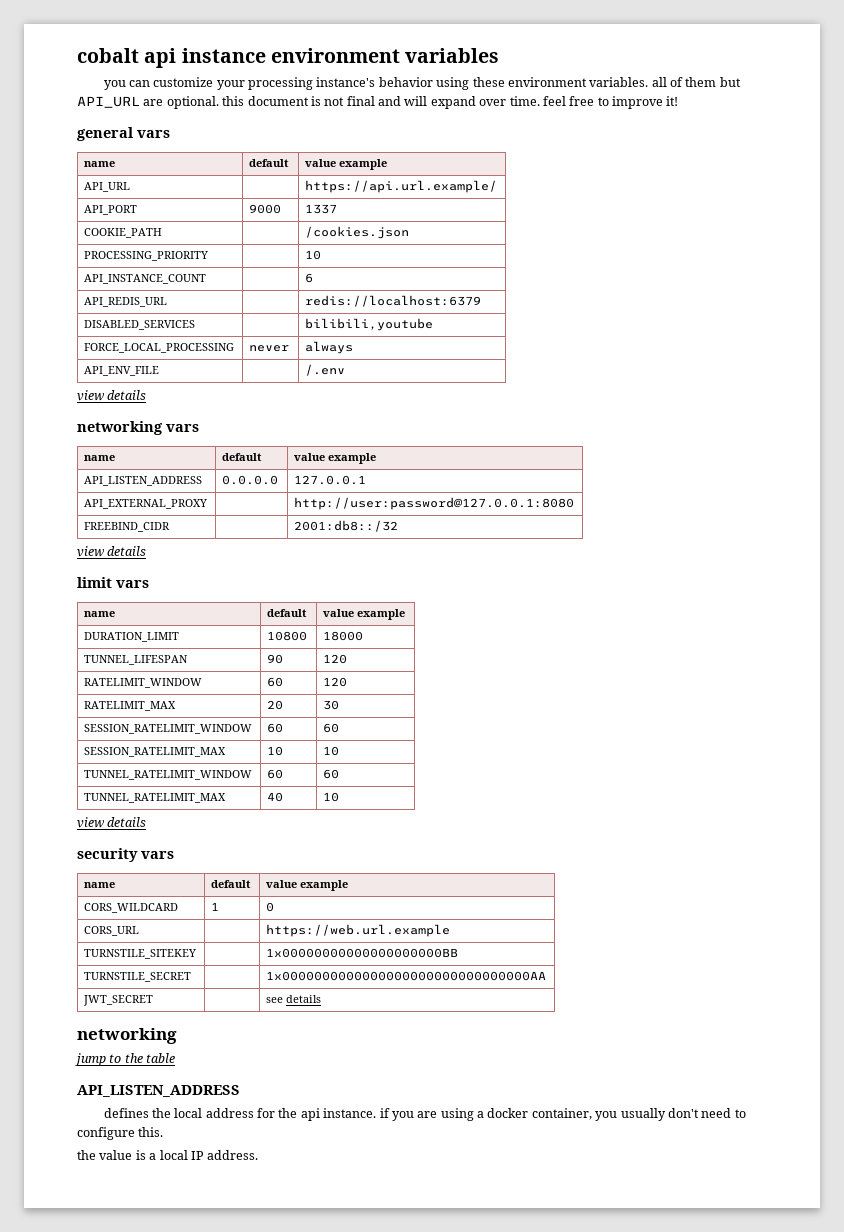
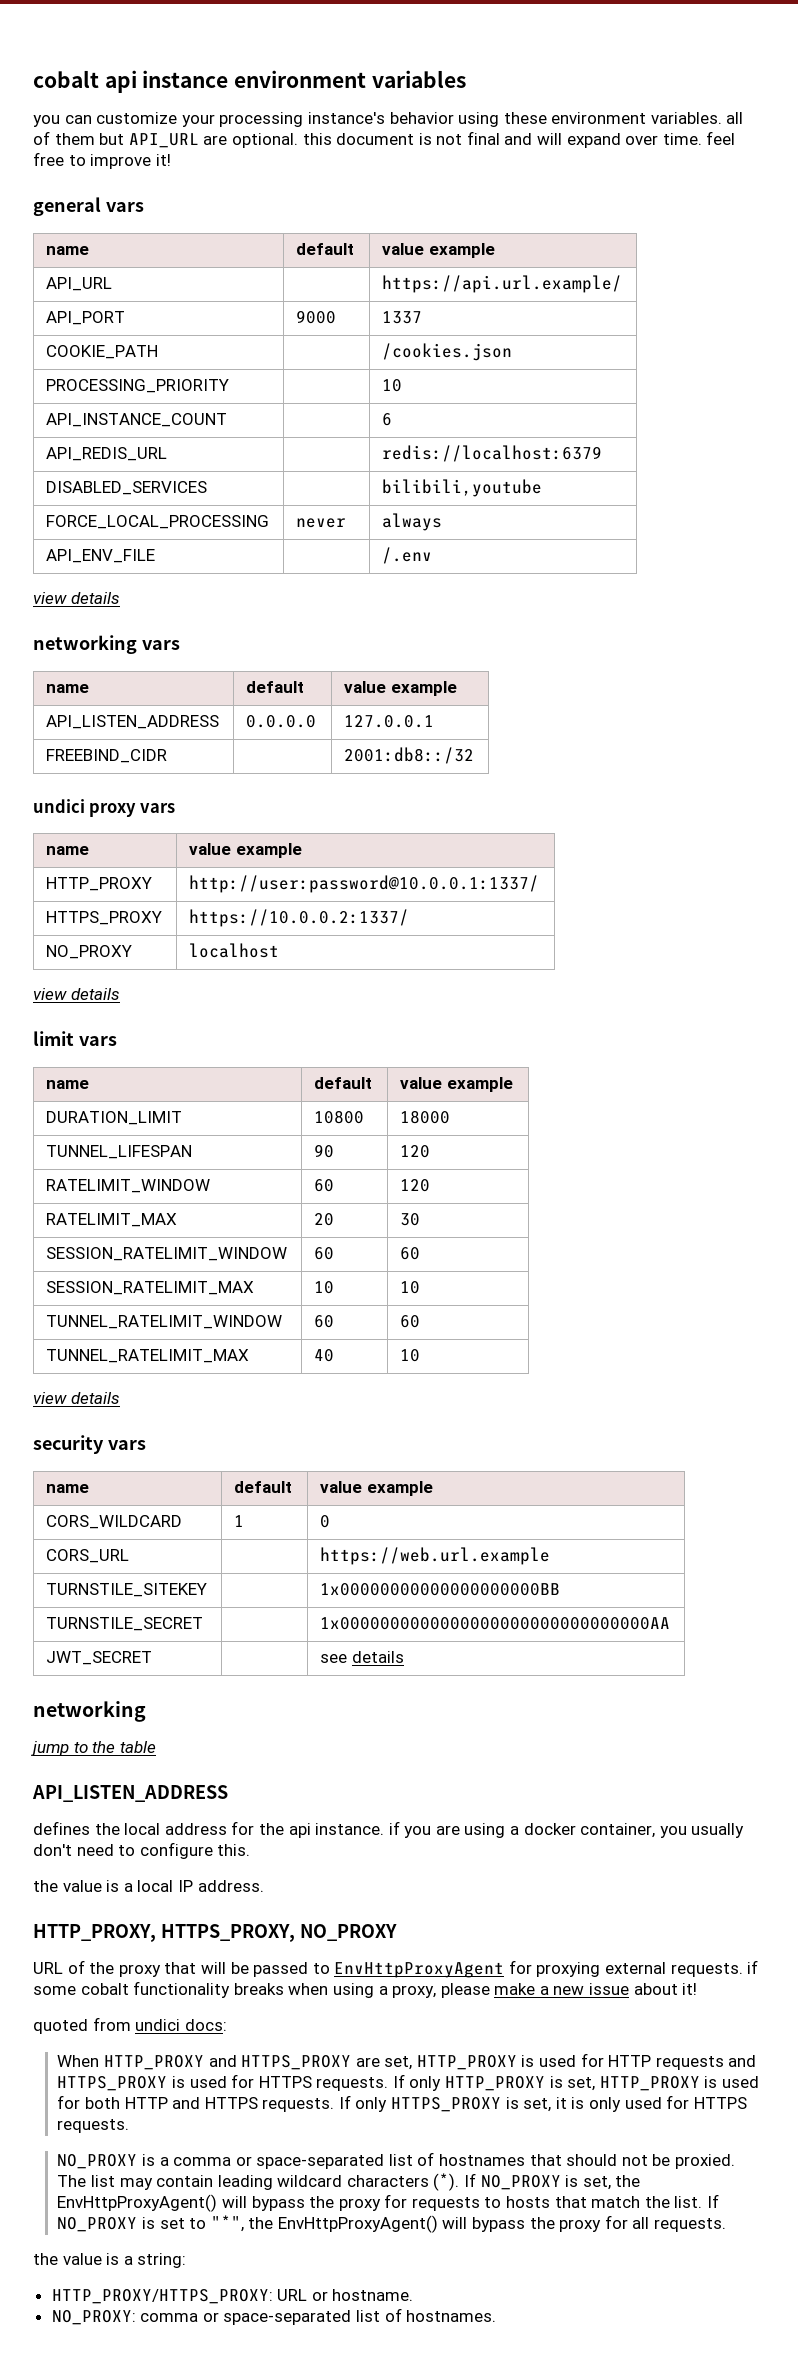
[84,499,208,509] [294,497,575,510] // API_EXTERNAL_PROXY | | http://user:password@127.0.0.1:8080 -> (435, 721) none
(399, 526) none -> [33,799,175,817] [46,846,90,855] [189,843,302,858] [46,877,153,891] [189,875,540,893] [46,911,163,925] [189,909,410,927] [46,945,133,959] [189,943,280,958] // undici proxy vars // name | value example // HTTP_PROXY | http://user:password@10.0.0.1:1337/ // HTTPS_PROXY | https://10.0.0.2:1337/ // NO_PROXY | localhost
(259, 1155) none -> [33,1924,397,1942] [33,1960,759,1978] [33,1981,698,1998] [33,2017,227,2034] [57,2053,757,2070] [57,2074,760,2091] [57,2095,747,2112] [57,2119,130,2133] [57,2152,736,2169] [57,2173,641,2191] [57,2194,720,2212] [57,2215,727,2233] [33,2253,187,2268] [51,2289,414,2304] [51,2308,497,2325] // HTTP_PROXY, HTTPS_PROXY, NO_PROXY // URL of the proxy that will be passed to EnvHttpProxyAgent for proxying external requests. if some cobalt functionality breaks when using a proxy, please make a new issue about it! // quoted from undici docs: // When HTTP_PROXY and HTTPS_PROXY are set, HTTP_PROXY is used for HTTP requests and HTTPS_PROXY is used for HTTPS requests. If only HTTP_PROXY is set, HTTP_PROXY is used for both HTTP and HTTPS requests. If only HTTPS_PROXY is set, it is only used for HTTPS requests. // NO_PROXY is a comma or space-separated list of hostnames that should not be proxied. The list may contain leading wildcard characters (*). If NO_PROXY is set, the EnvHttpProxyAgent() will bypass the proxy for requests to hosts that match the list. If NO_PROXY is set to "*", the EnvHttpProxyAgent() will bypass the proxy for all requests. // the value is a string: // HTTP_PROXY/HTTPS_PROXY: URL or hostname. // NO_PROXY: comma or space-separated list of hostnames.

